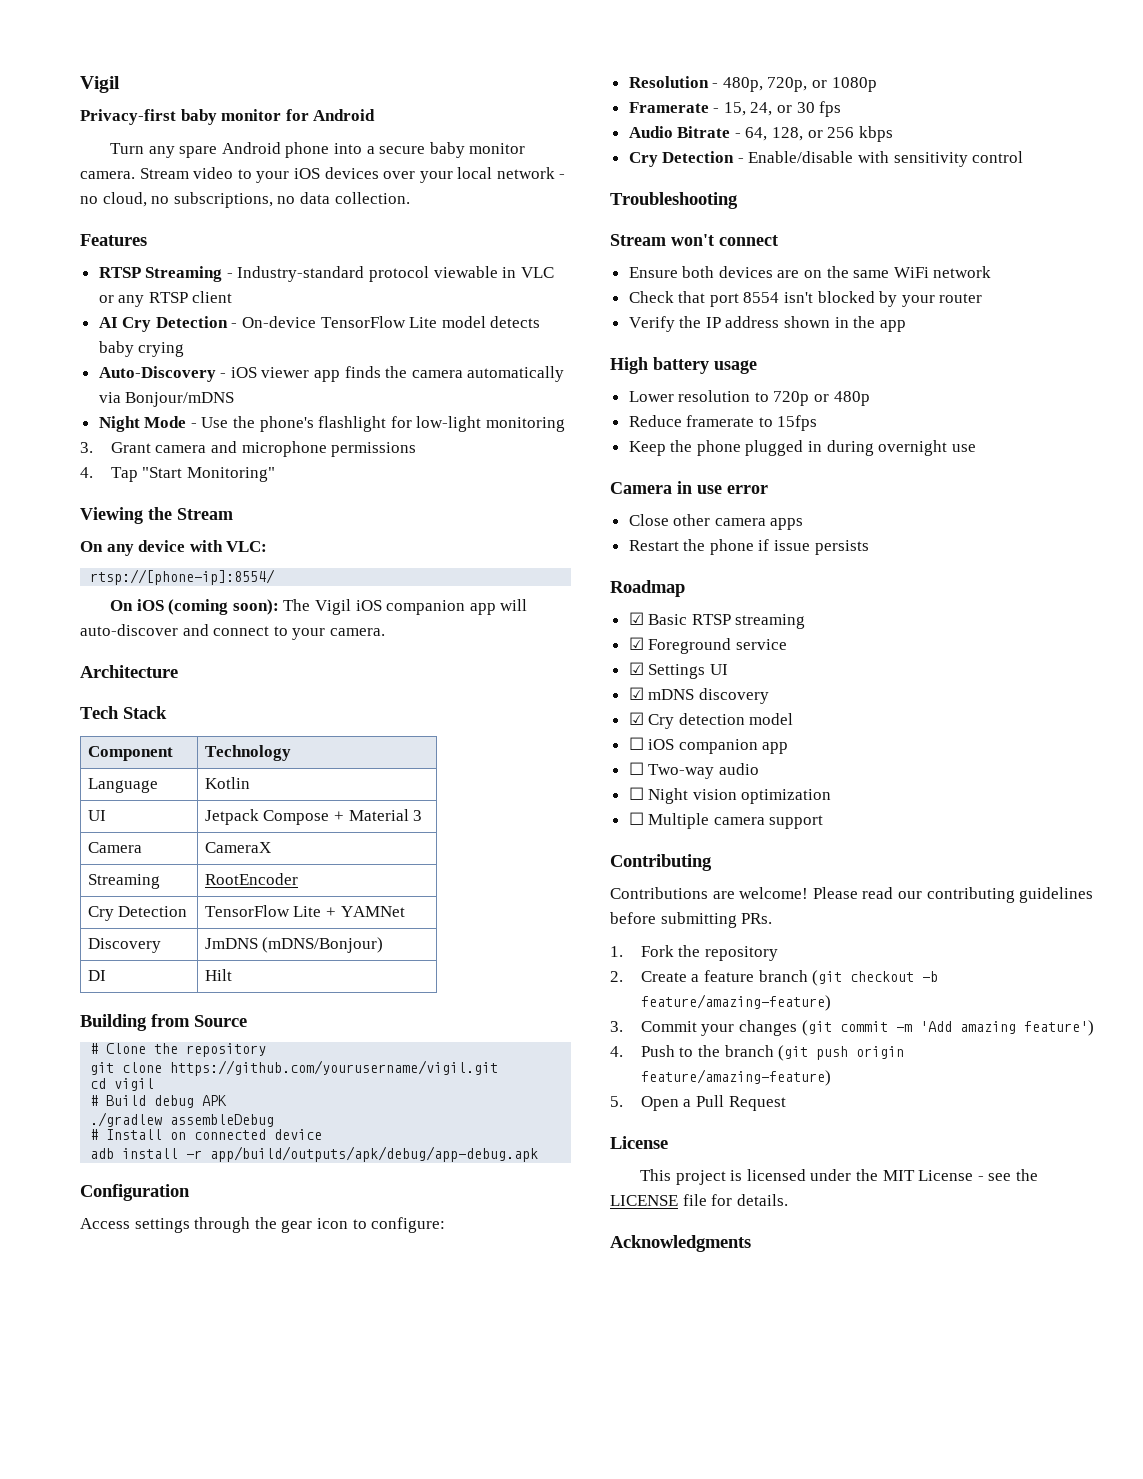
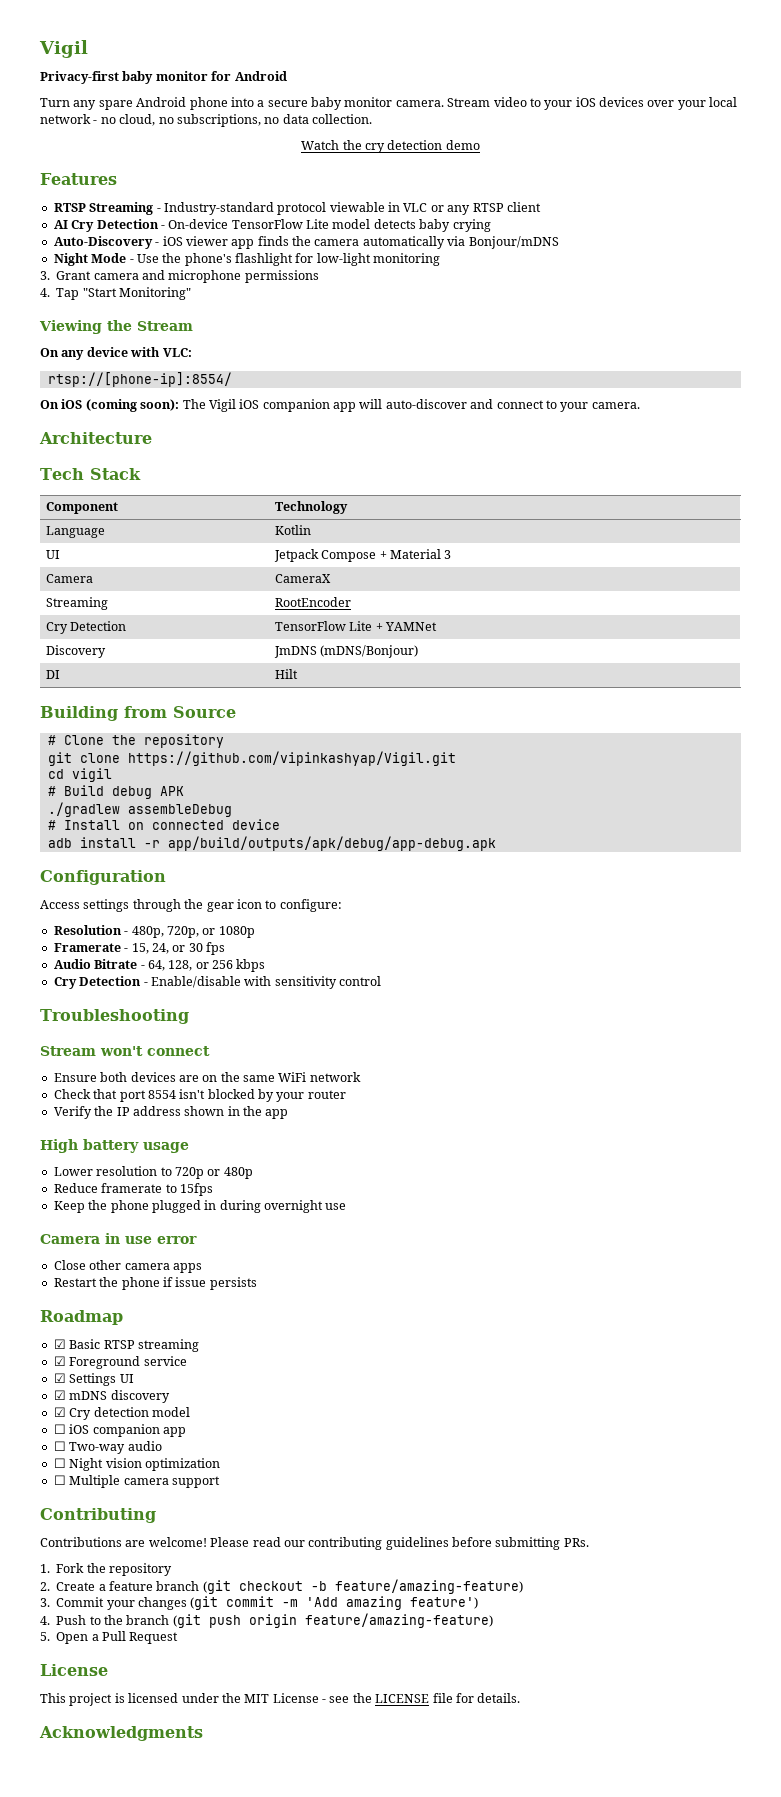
(410, 198) none -> [301,140,480,153] // Watch the cry detection demo
[170,1060,499,1076] https://github.com/yourusername/vigil.git -> [127,751,456,766] https://github.com/vipinkashyap/Vigil.git

